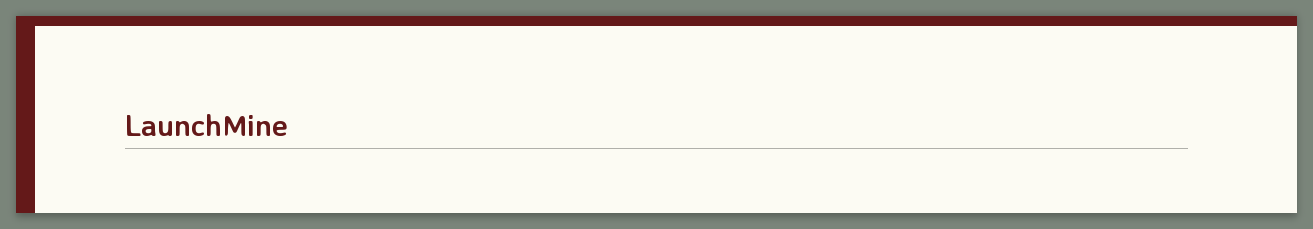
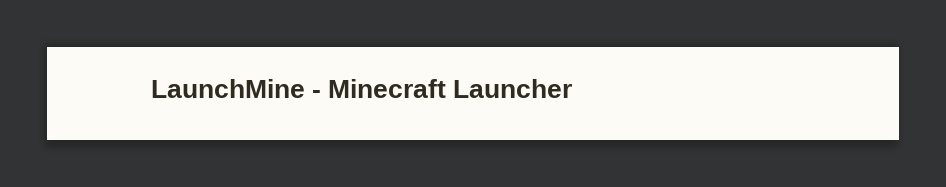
(288, 125) none -> [312,79,573,98] - Minecraft Launcher

